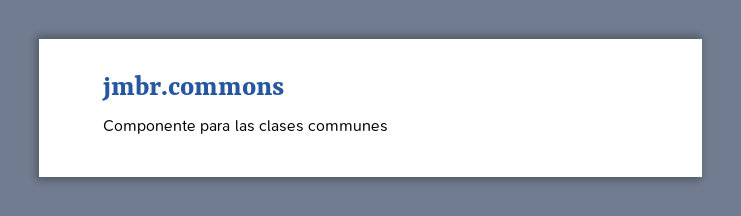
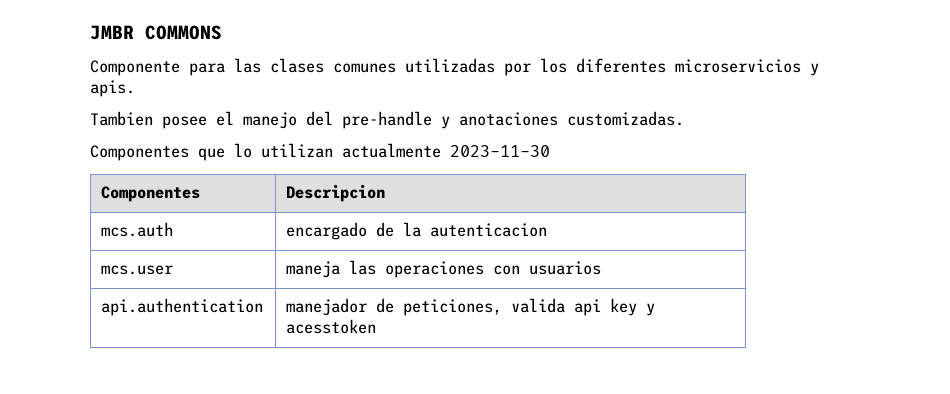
[102,75,284,101] jmbr.commons -> [90,25,222,40] JMBR COMMONS
[308,123,389,132] communes -> [333,58,819,76] [90,80,135,97] [90,111,684,129] [90,143,550,161] [101,186,201,202] [286,184,386,202] [101,222,174,237] [286,222,548,240] [101,265,174,275] [286,260,602,278] [101,298,264,316] [286,298,656,316] [286,319,377,334] comunes utilizadas por los diferentes microservicios y apis. // Tambien posee el manejo del pre-handle y anotaciones customizadas. // Componentes que lo utilizan actualmente 2023-11-30 // Componentes | Descripcion // mcs.auth | encargado de la autenticacion // mcs.user | maneja las operaciones con usuarios // api.authentication | manejador de peticiones, valida api key y acesstoken

